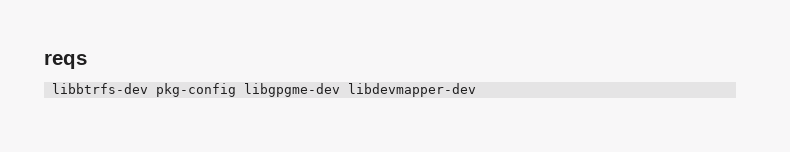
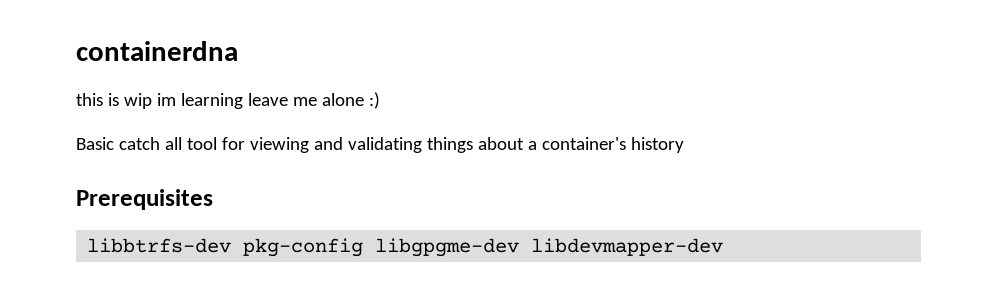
[44,53,87,69] reqs -> [76,41,238,61] [76,92,380,109] [76,137,684,153] [76,189,213,210] containerdna // this is wip im learning leave me alone :) // Basic catch all tool for viewing and validating things about a container's history // Prerequisites

